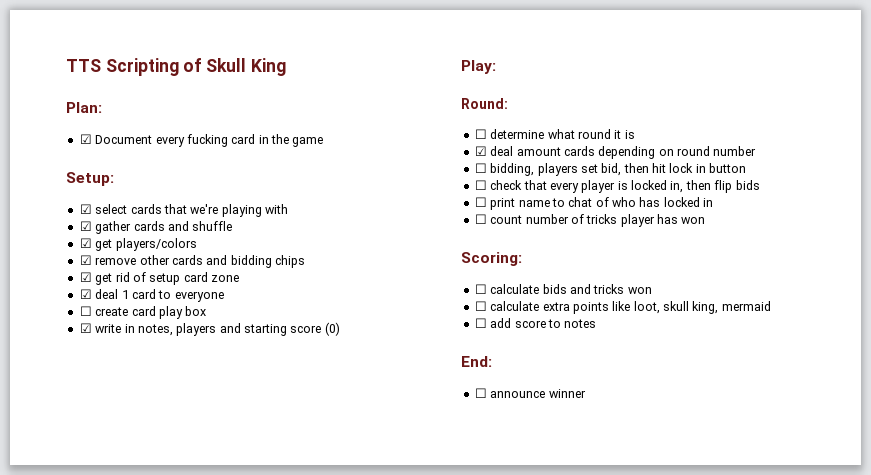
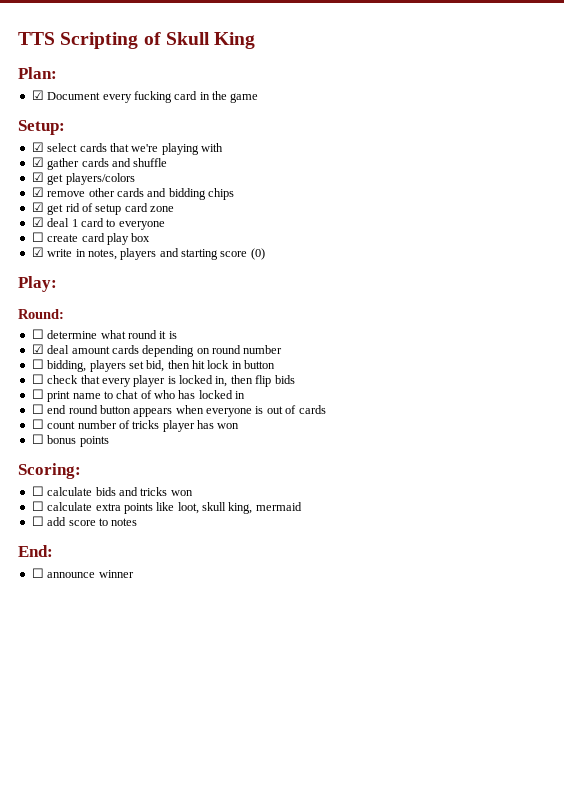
(714, 202) none -> [31,404,326,417] // ☐ end round button appears when everyone is out of cards
(706, 220) none -> [31,434,109,447] // ☐ bonus points

